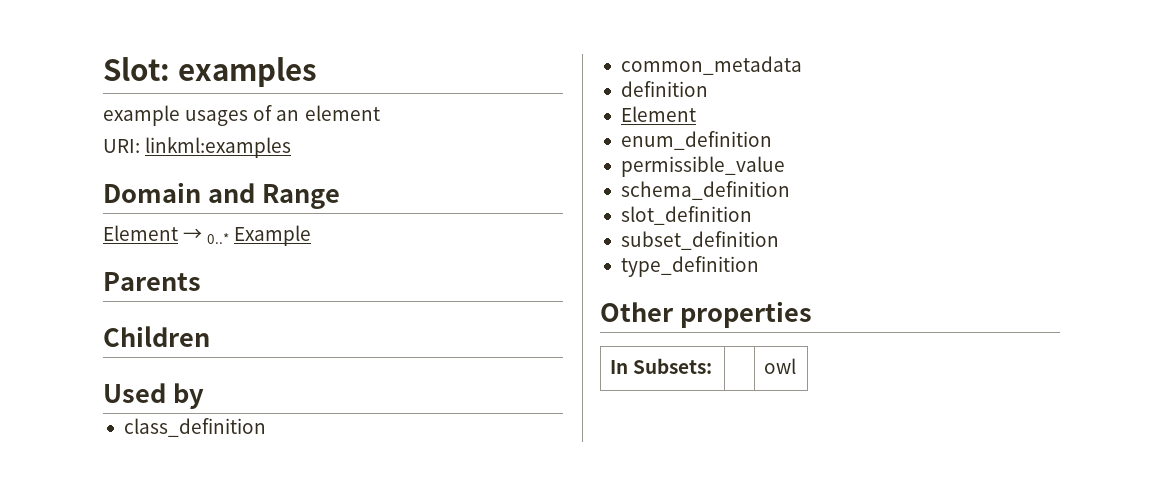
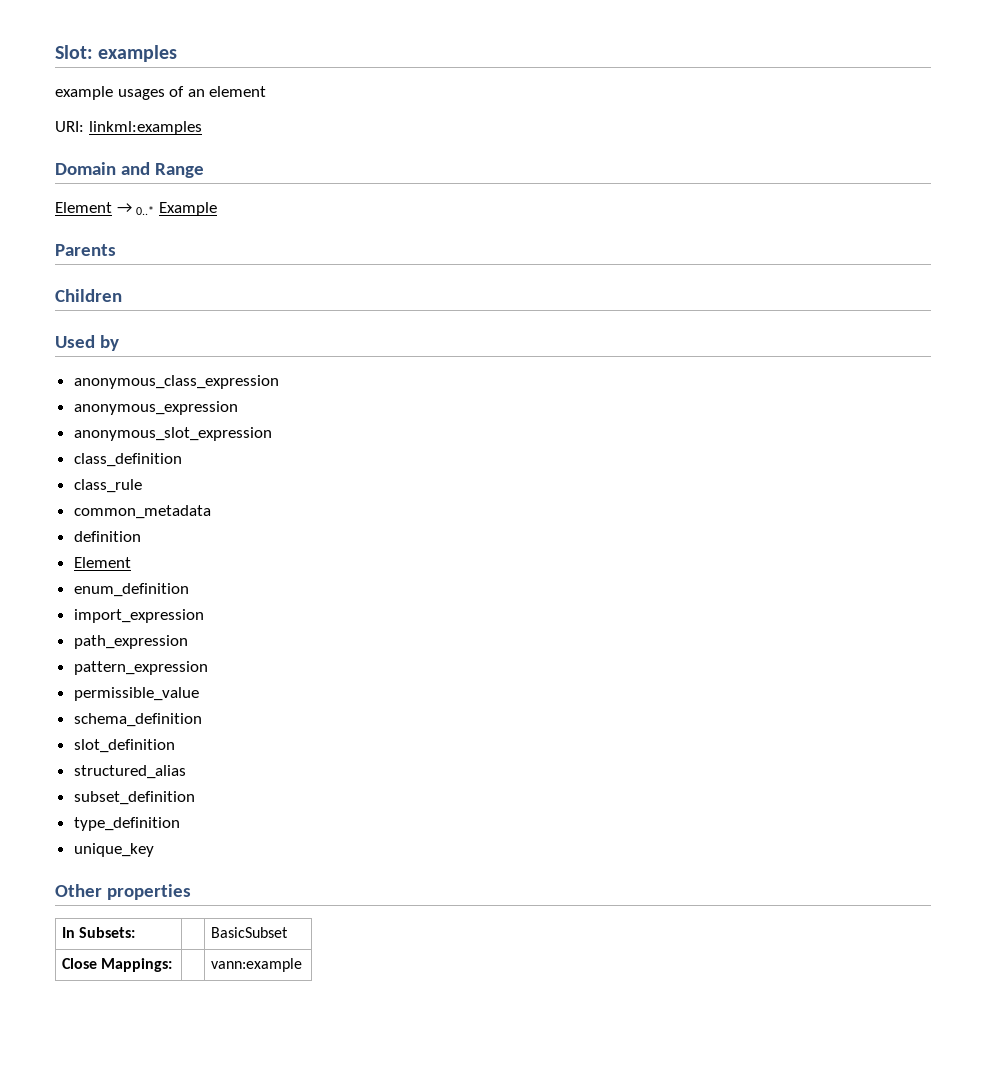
(204, 396) none -> [73,375,279,389] [73,401,238,415] [73,427,272,441] // anonymous_class_expression // anonymous_expression // anonymous_slot_expression
(266, 427) none -> [73,479,142,493] // class_rule
(772, 140) none -> [73,609,204,623] [73,635,188,649] [73,661,208,675] // import_expression // path_expression // pattern_expression
(752, 215) none -> [73,765,186,779] // structured_alias
(759, 266) none -> [73,843,154,857] // unique_key
[764,358,797,374] owl -> [211,927,289,938] [62,958,173,972] [211,958,303,972] BasicSubset // Close Mappings: | | vann:example

